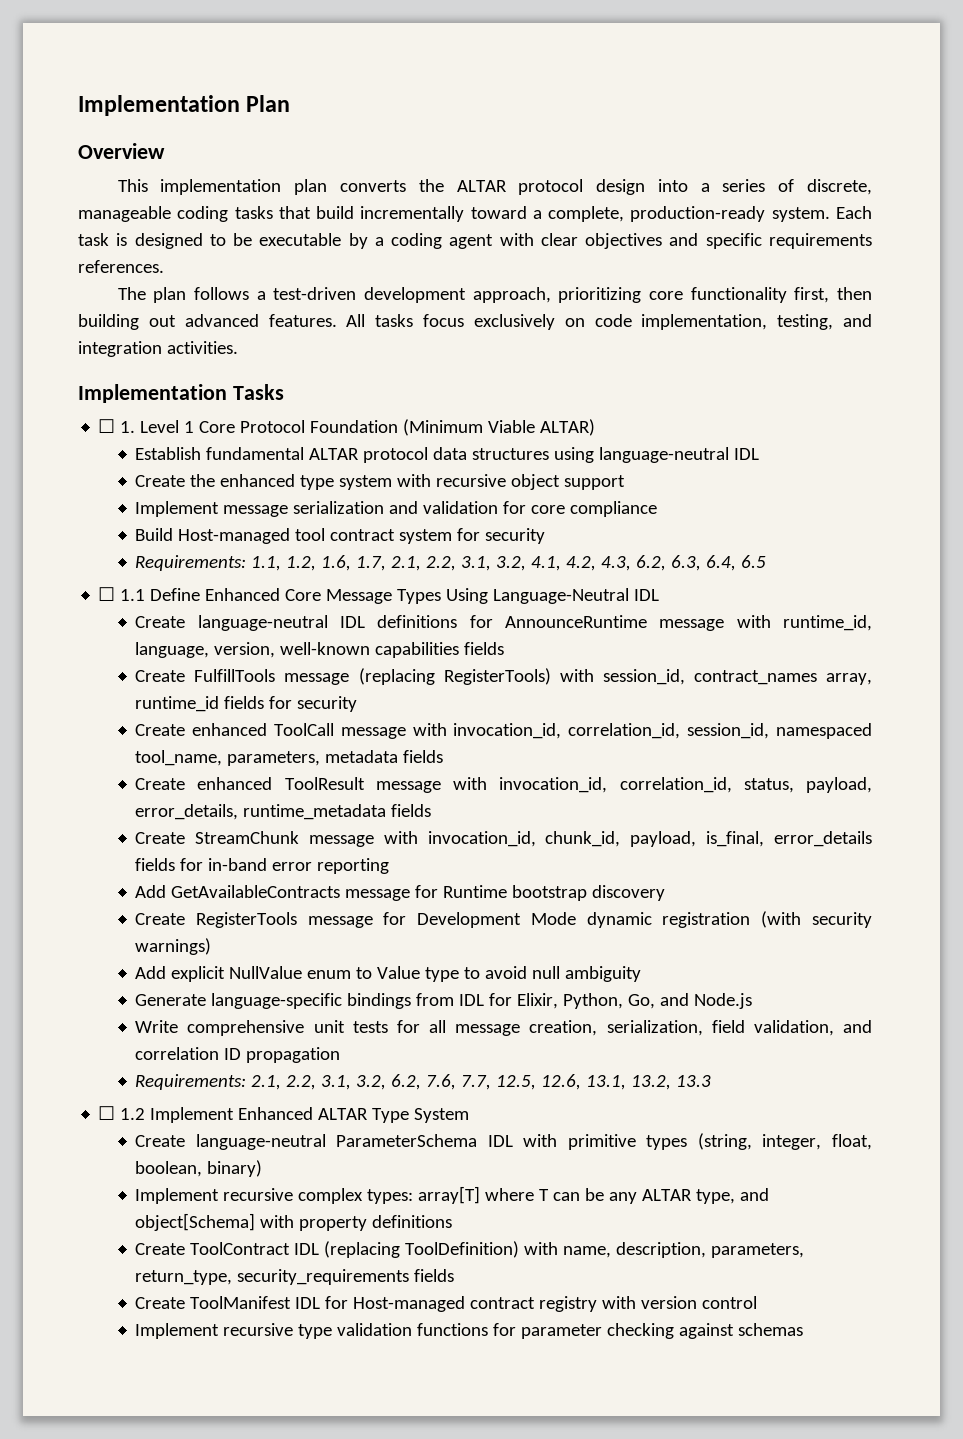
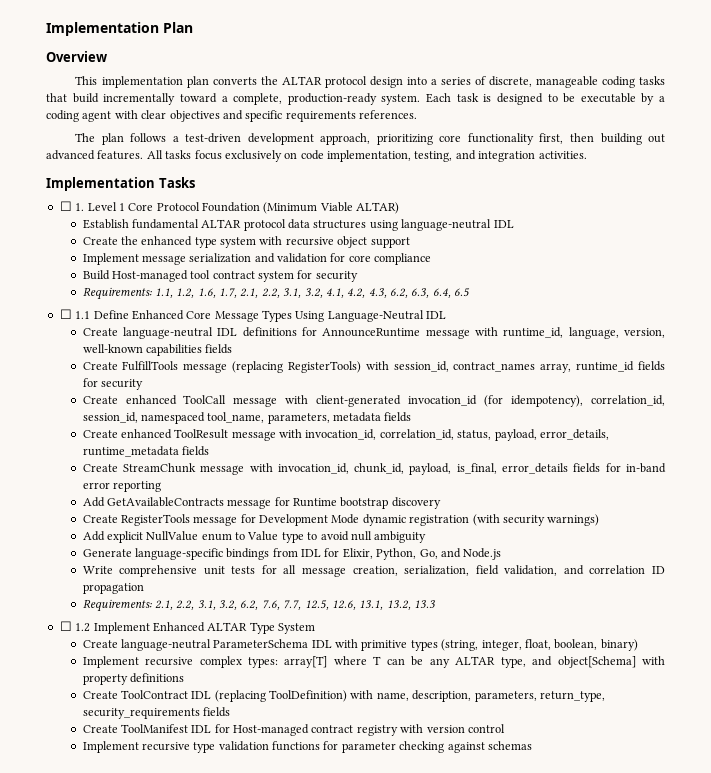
[453,723,562,739] invocation_id, -> [316,395,584,407] client-generated invocation_id (for idempotency),

